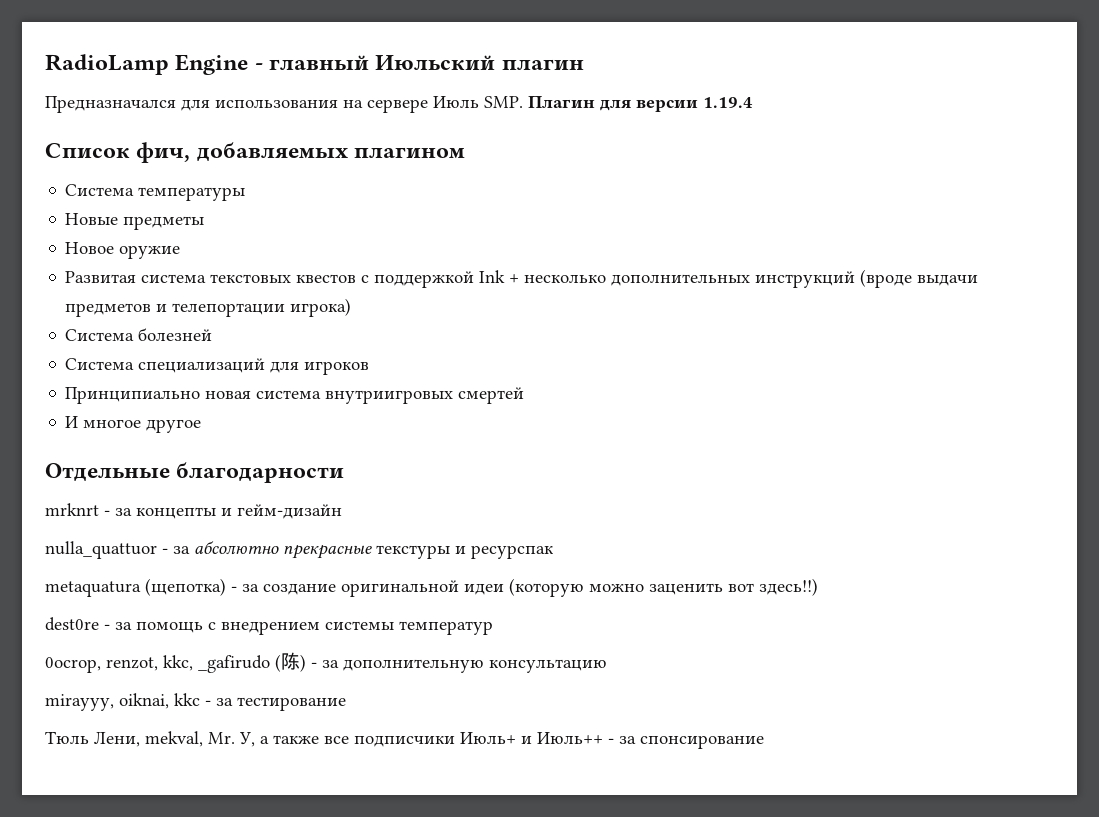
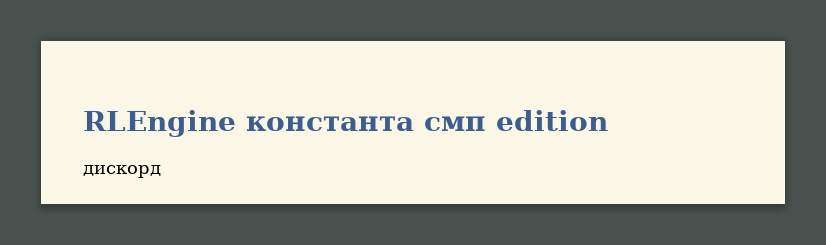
[45,54,584,75] [45,96,753,113] [45,142,466,163] [65,184,246,201] [65,213,205,230] [65,242,181,259] [65,269,979,288] [65,298,352,317] [65,328,213,341] [65,358,370,375] [65,387,525,404] [65,416,202,433] [45,462,345,483] [45,503,342,519] [45,541,554,559] [45,578,818,597] [45,617,493,635] [45,652,607,673] [45,693,346,711] [45,731,764,749] RadioLamp Engine - главный Июльский плагин // Предназначался для использования на сервере Июль SMP. Плагин для версии 1.19.4 // Список фич, добавляемых плагином // Система температуры // Новые предметы // Новое оружие // Развитая система текстовых квестов с поддержкой Ink + несколько дополнительных инструкций (вроде выдачи предметов и телепортации игрока) // Система болезней // Система специализаций для игроков // Принципиально новая система внутриигровых смертей // И многое другое // Отдельные благодарности // mrknrt - за концепты и гейм-дизайн // nulla_quattuor - за абсолютно прекрасные текстуры и ресурспак // metaquatura (щепотка) - за создание оригинальной идеи (которую можно заценить вот здесь!!) // dest0re - за помощь с внедрением системы температур // 0ocrop, renzot, kkc, _gafirudo (陈) - за дополнительную консультацию // mirayyy, oiknai, kkc - за тестирование // Тюль Лени, mekval, Mr. У, а также все подписчики Июль+ и Июль++ - за спонсирование -> [83,110,608,137] [83,165,161,178] RLEngine константа смп edition // дискорд

